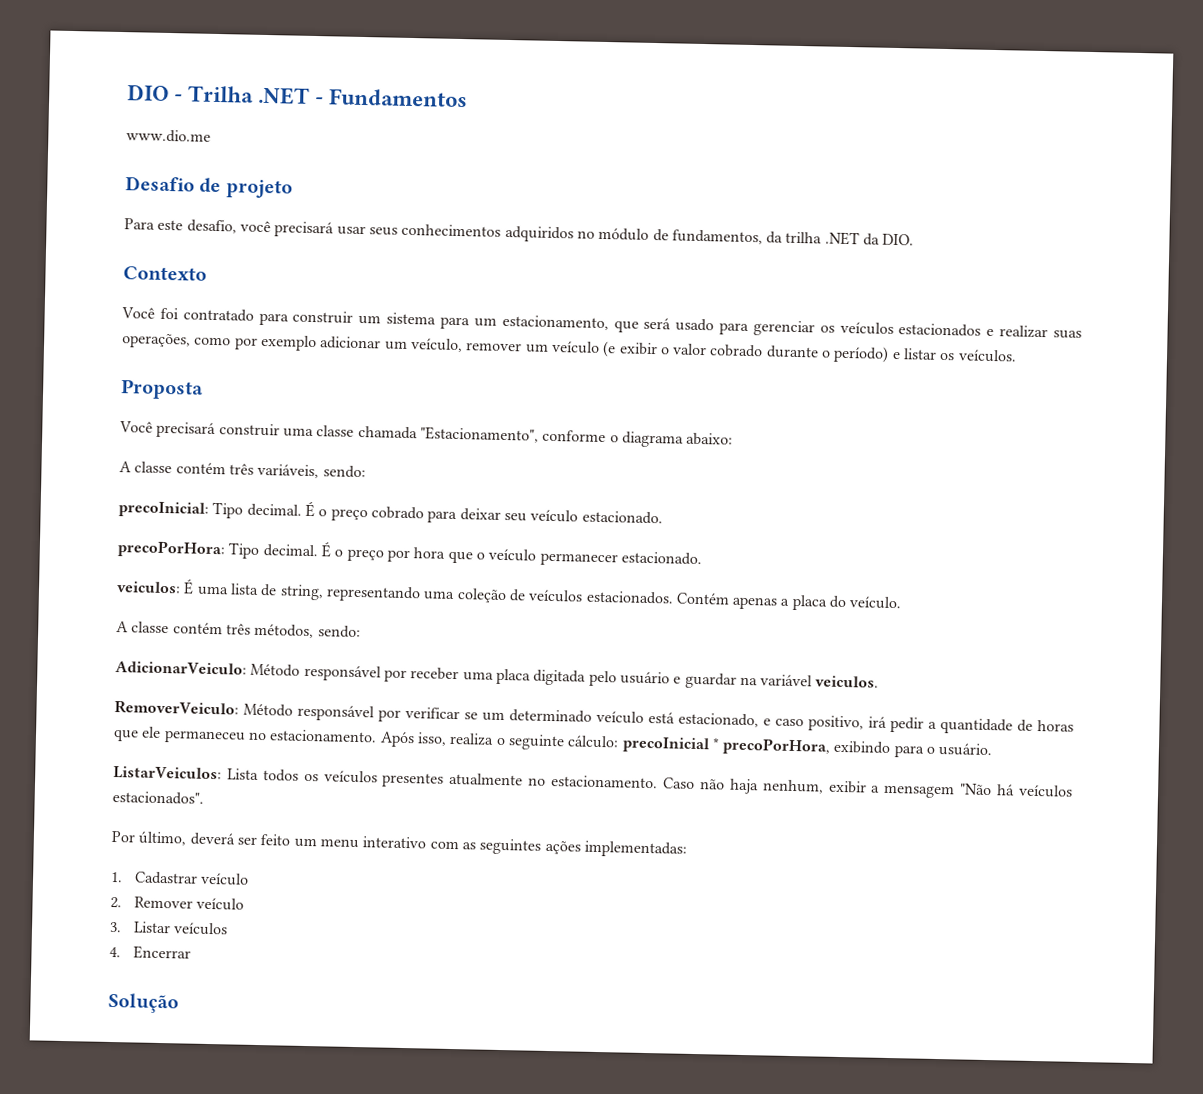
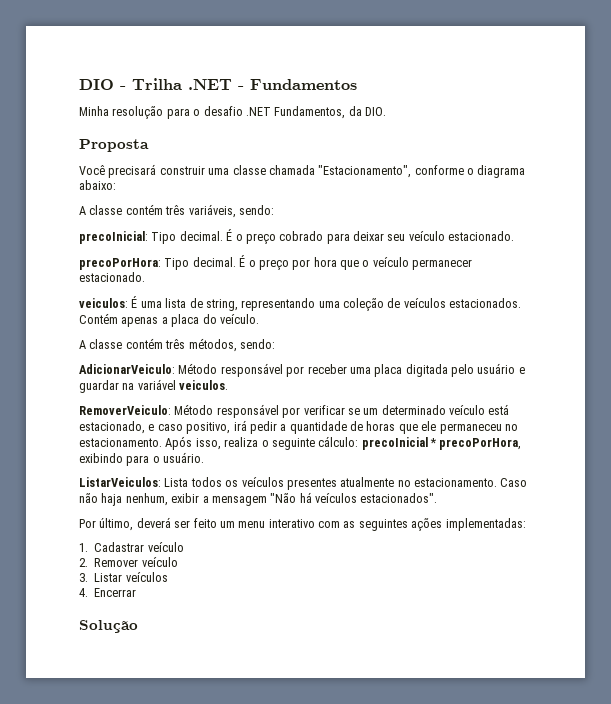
[126,129,211,143] [125,176,293,199] [124,218,915,246] [123,266,207,281] [121,307,1083,339] [122,333,1017,363] www.dio.me // Desafio de projeto // Para este desafio, você precisará usar seus conhecimentos adquiridos no módulo de fundamentos, da trilha .NET da DIO. // Contexto // Você foi contratado para construir um sistema para um estacionamento, que será usado para gerenciar os veículos estacionados e realizar suas operações, como por exemplo adicionar um veículo, remover um veículo (e exibir o valor cobrado durante o período) e listar os veículos. -> [79,106,386,119] Minha resolução para o desafio .NET Fundamentos, da DIO.

